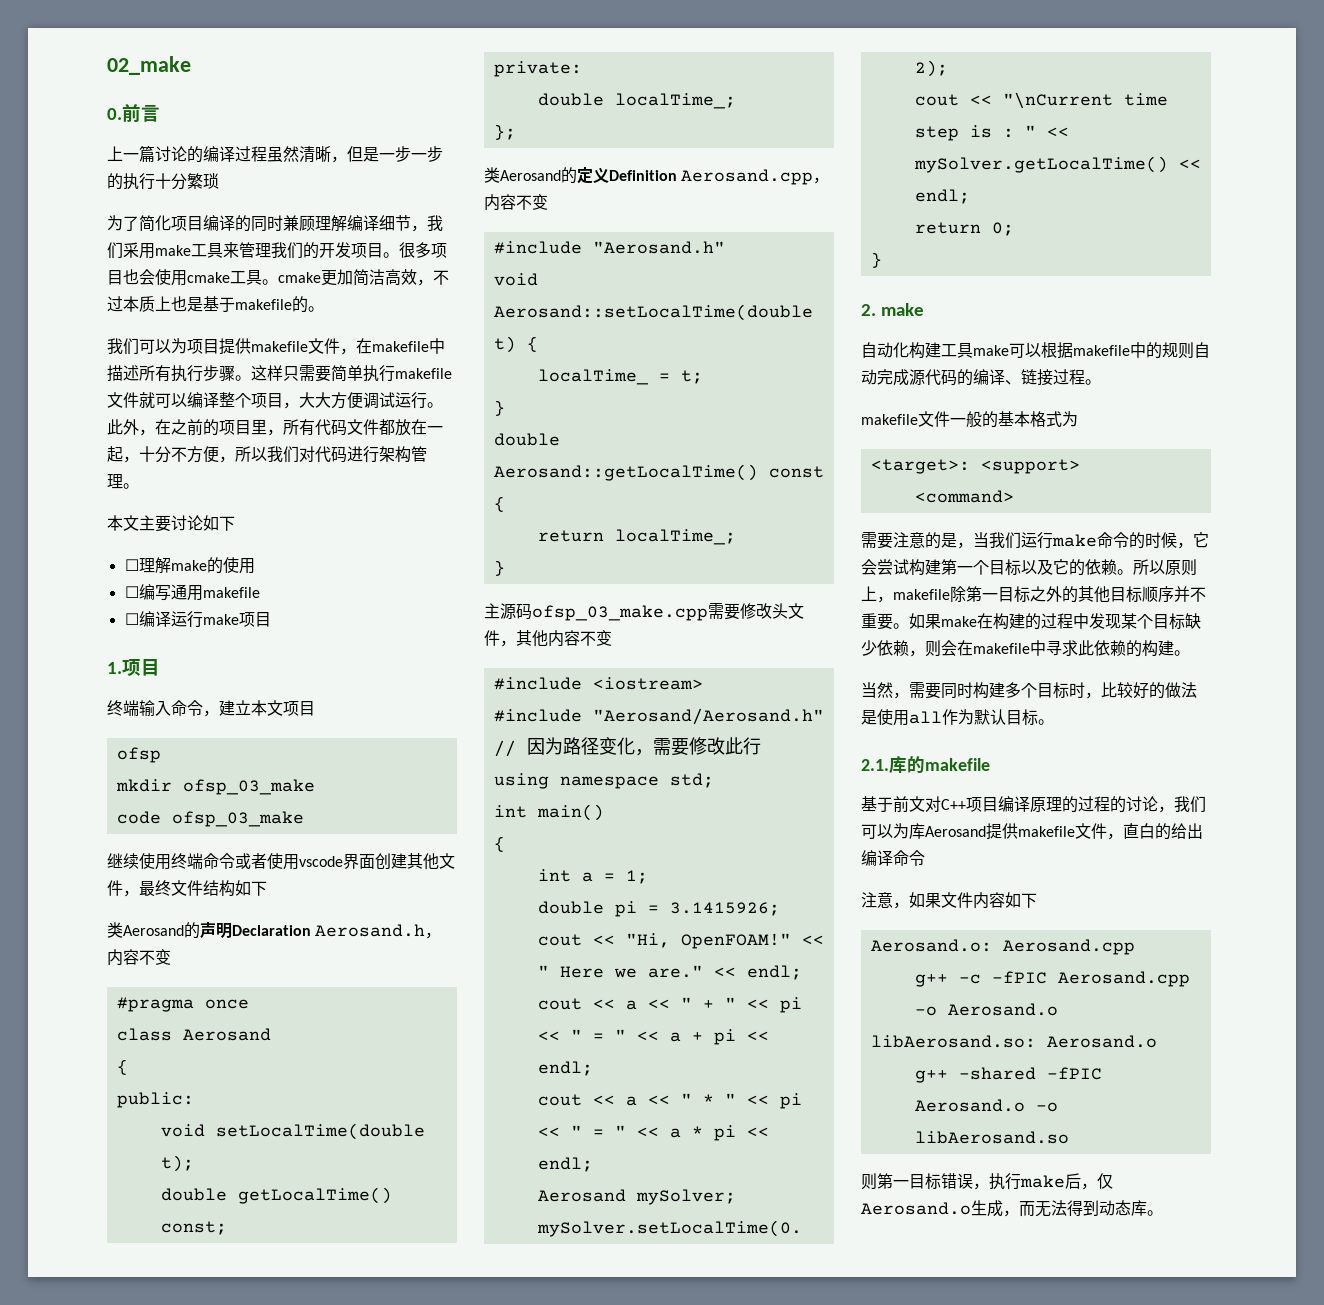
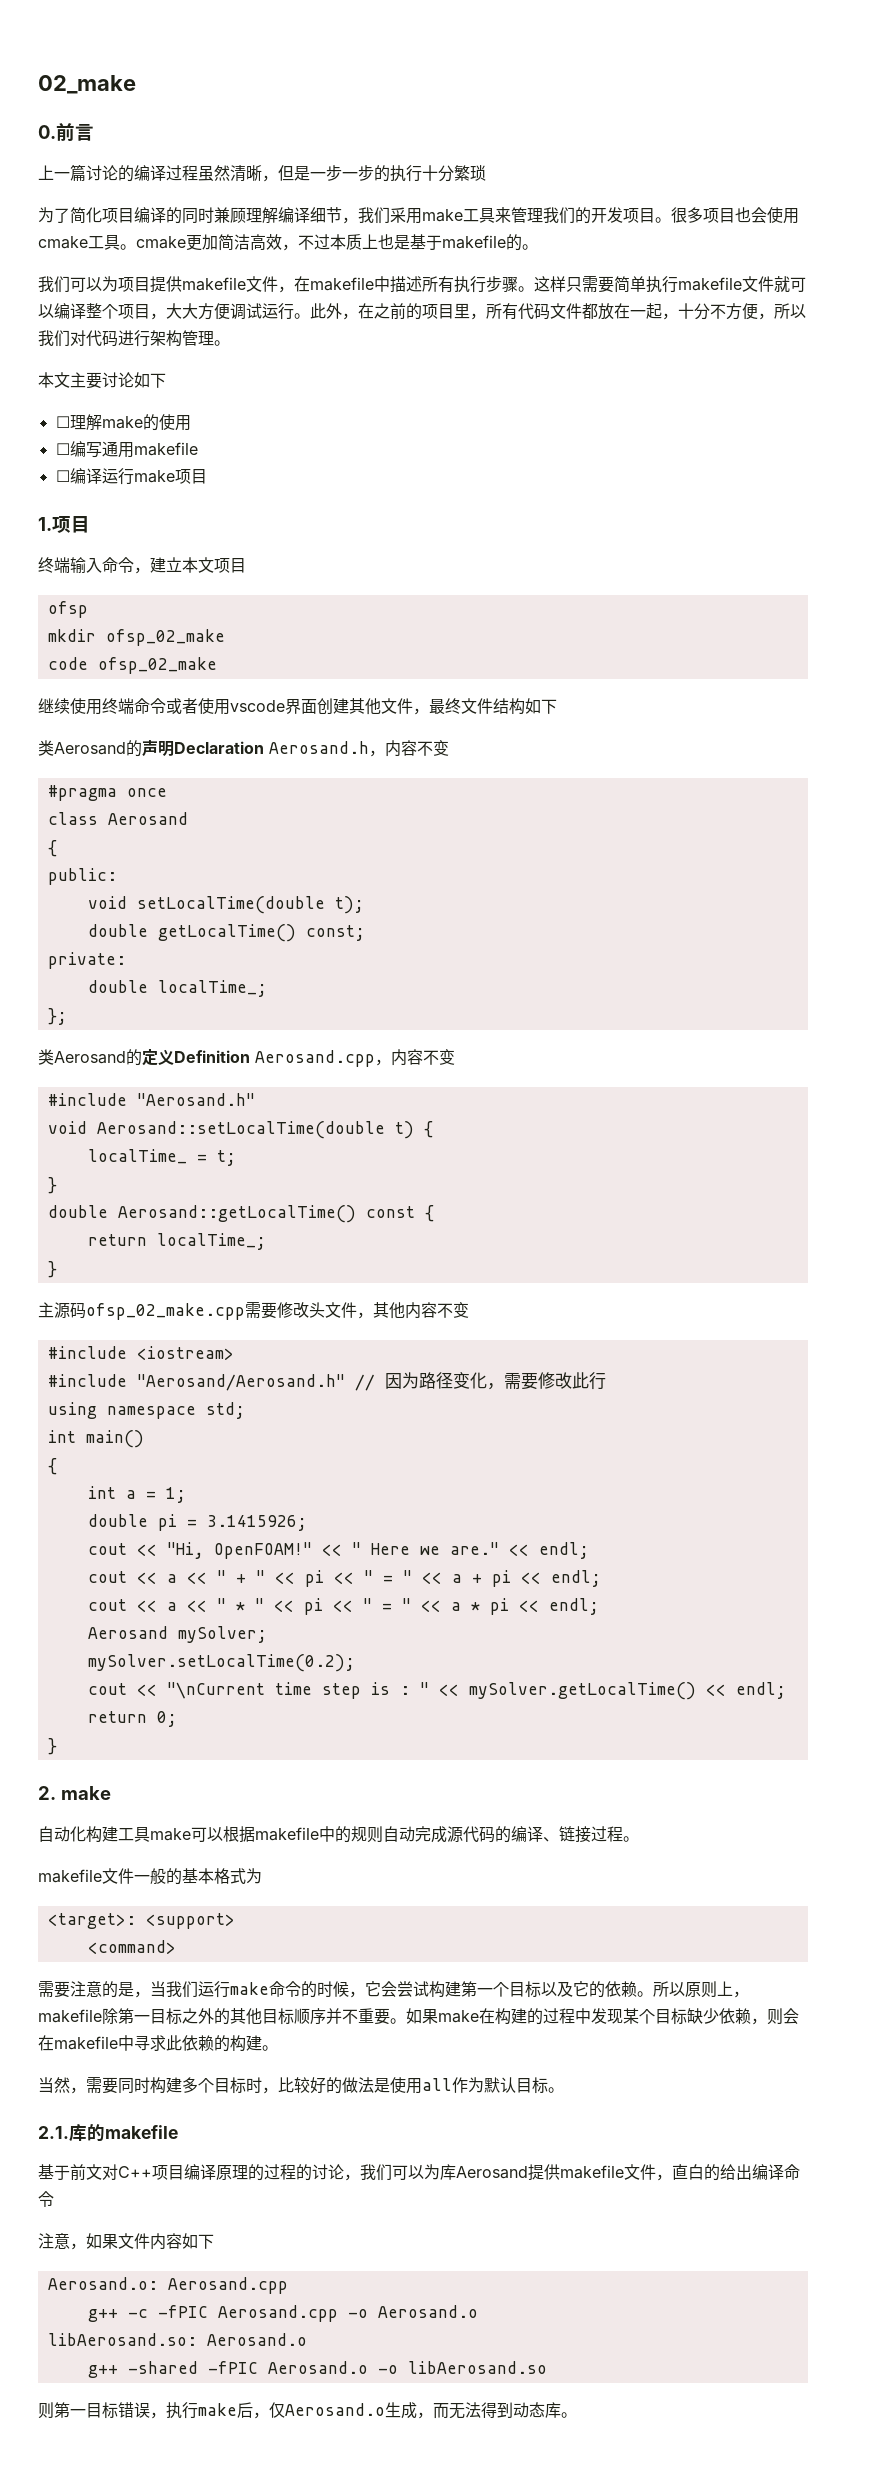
[182,779,315,795] ofsp_03_make -> [105,629,225,646] ofsp_02_make
[171,811,304,827] ofsp_03_make -> [97,657,217,674] ofsp_02_make
[532,605,708,621] ofsp_03_make.cpp -> [86,1303,245,1320] ofsp_02_make.cpp

